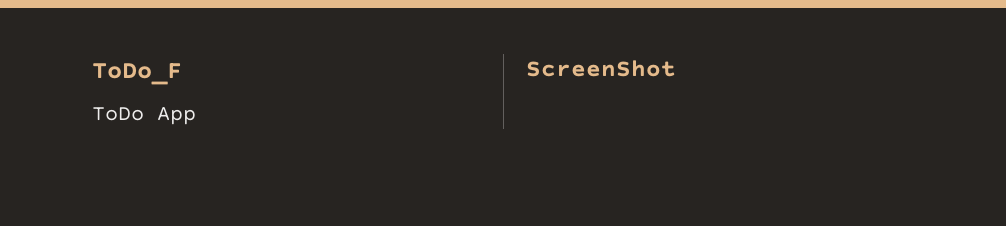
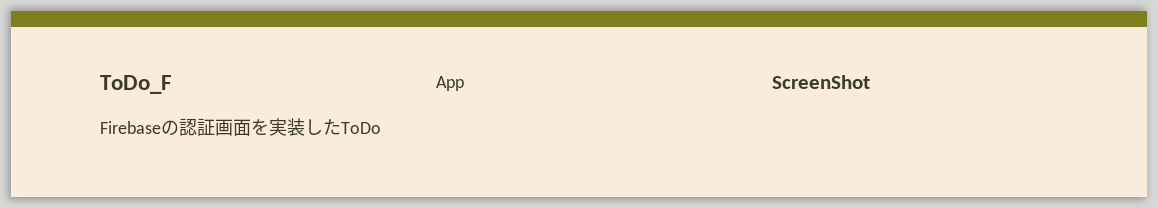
(182, 74) none -> [100,118,341,136] Firebaseの認証画面を実装した

